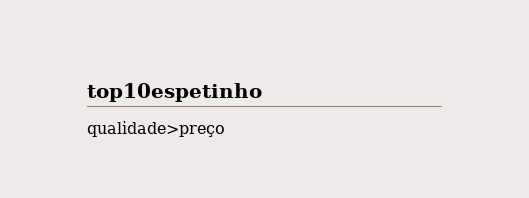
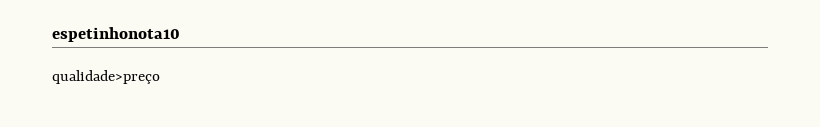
[87,83,262,102] top10espetinho -> [52,27,180,42] espetinhonota10

